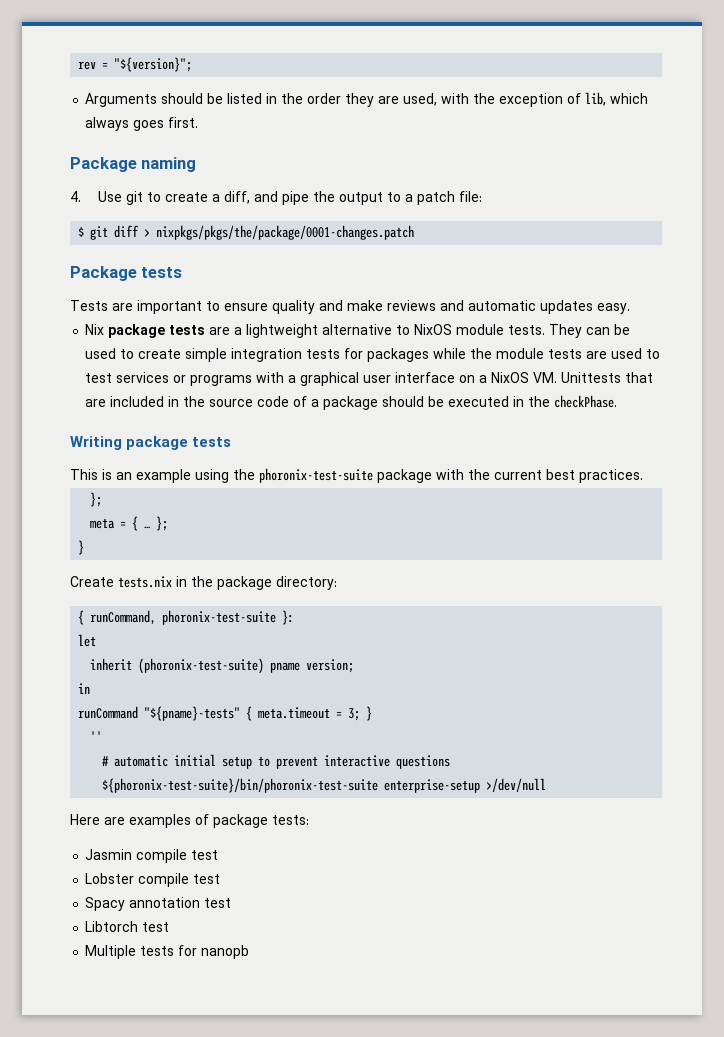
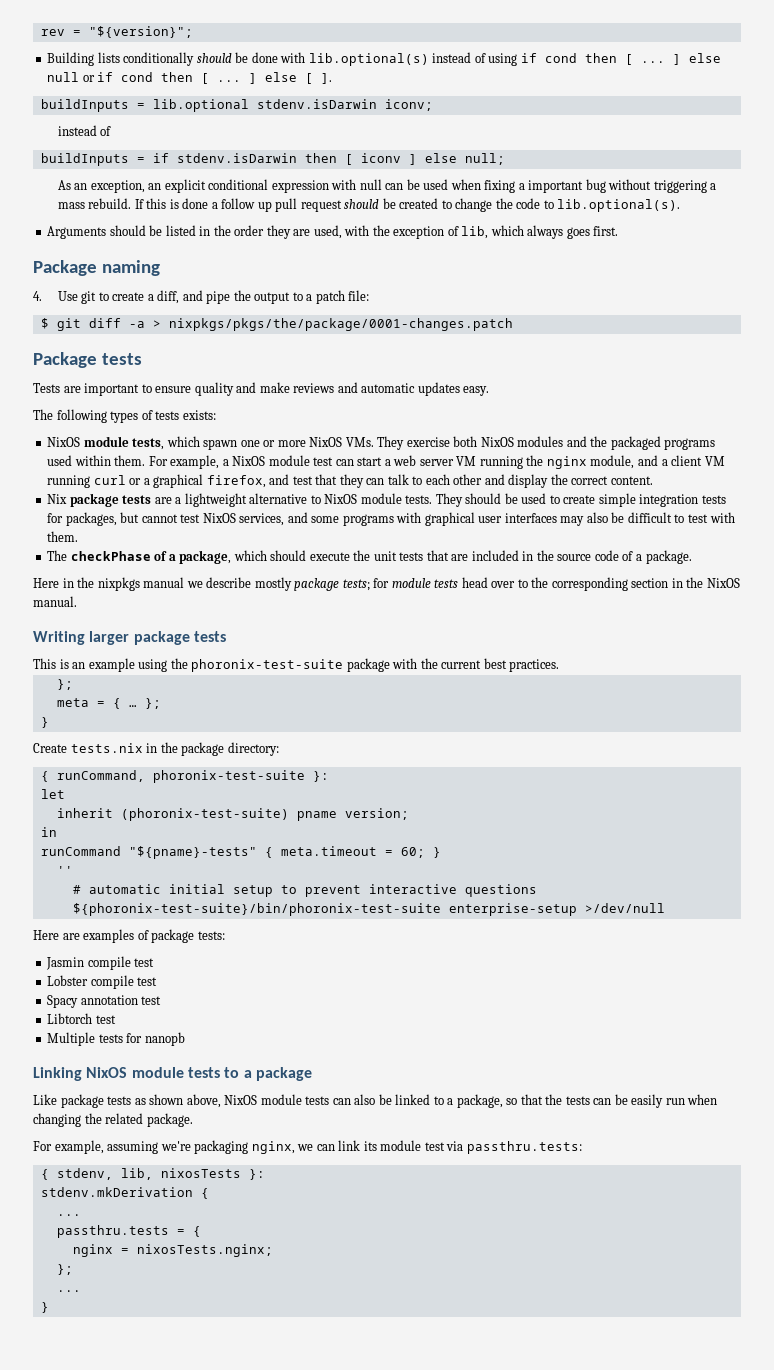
(193, 64) none -> [47,52,721,66] [47,72,333,84] [40,99,433,112] [57,125,112,136] [40,153,505,166] [57,179,717,193] [57,198,681,212] // Building lists conditionally should be done with lib.optional(s) instead of using if cond then [ ... ] else null or if cond then [ ... ] else [ ]. // buildInputs = lib.optional stdenv.isDarwin iconv; // instead of // buildInputs = if stdenv.isDarwin then [ iconv ] else null; // As an exception, an explicit conditional expression with null can be used when fixing a important bug without triggering a mass rebuild. If this is done a follow up pull request should be created to change the code to lib.optional(s).
(140, 231) none -> [128,321,145,328] -a
(630, 308) none -> [33,409,216,423] [47,436,716,450] [47,455,725,469] [47,474,653,488] // The following types of tests exists: // NixOS module tests, which spawn one or more NixOS VMs. They exercise both NixOS modules and the packaged programs used within them. For example, a NixOS module test can start a web server VM running the nginx module, and a client VM running curl or a graphical firefox, and test that they can talk to each other and display the correct content.
[586,327,611,335] can -> [465,493,502,504] should
[367,348,661,362] [85,372,622,386] packages while the module tests are used to test services or programs with a graphical user interface on a NixOS VM. Unittests -> [65,512,735,526] [47,531,79,542] [47,550,424,564] packages, but cannot test NixOS services, and some programs with graphical user interfaces may also be difficult to test with them. // The checkPhase of a package, which should execute the unit tests
[323,395,618,410] package should be executed in the checkPhase. -> [645,550,692,564] [33,577,740,591] [33,596,77,607] package. // Here in the nixpkgs manual we describe mostly package tests; for module tests head over to the corresponding section in the NixOS manual.
(122, 443) none -> [89,631,130,645] larger
[348,708,361,721] 3; -> [400,847,425,858] 60;
(250, 952) none -> [33,1067,312,1081] [33,1094,718,1108] [33,1113,193,1127] [33,1140,582,1154] [40,1168,265,1180] [40,1187,209,1199] [56,1214,81,1216] [56,1225,201,1238] [72,1244,273,1257] [56,1264,73,1275] [56,1290,81,1292] [40,1302,49,1313] // Linking NixOS module tests to a package // Like package tests as shown above, NixOS module tests can also be linked to a package, so that the tests can be easily run when changing the related package. // For example, assuming we're packaging nginx, we can link its module test via passthru.tests: // { stdenv, lib, nixosTests }: // stdenv.mkDerivation { // ... // passthru.tests = { // nginx = nixosTests.nginx; // }; // ... // }

